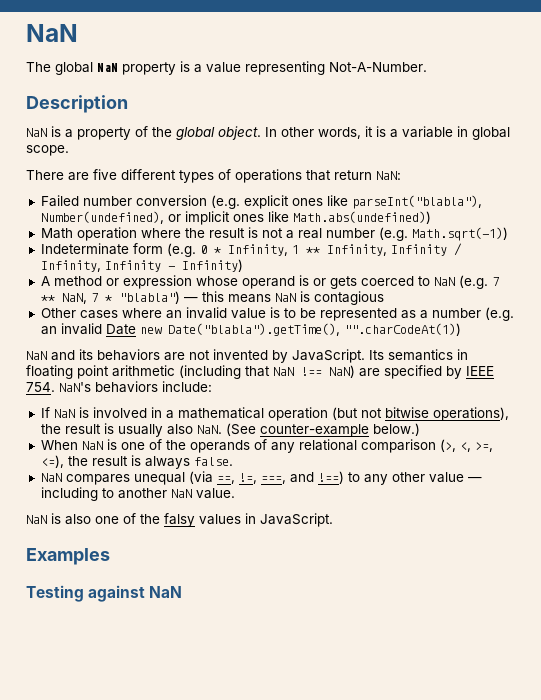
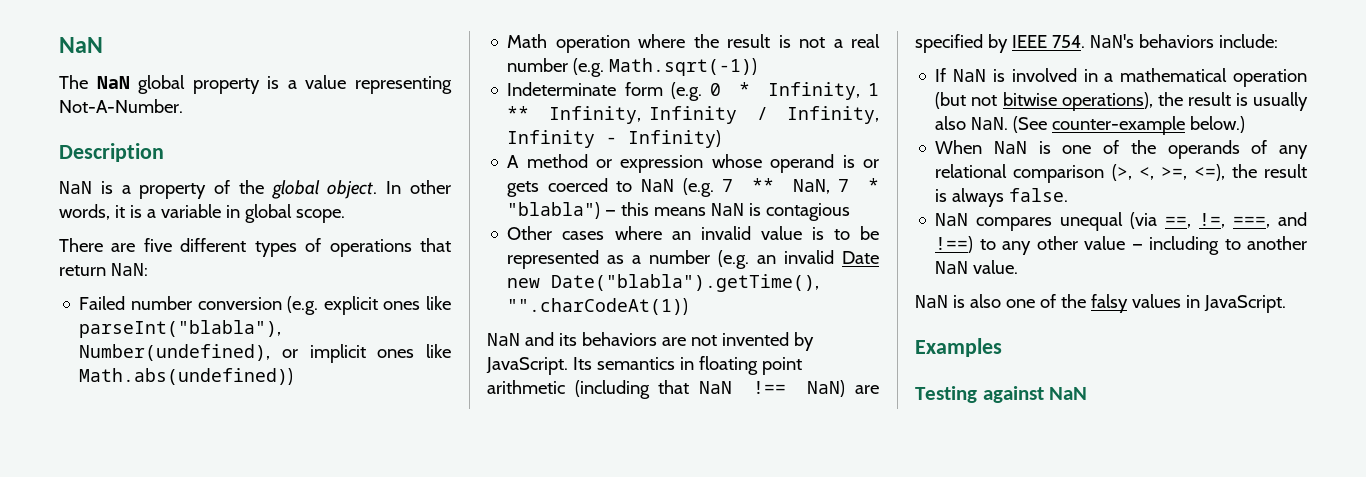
[55,62,118,75] global NaN -> [96,75,186,94] NaN global

